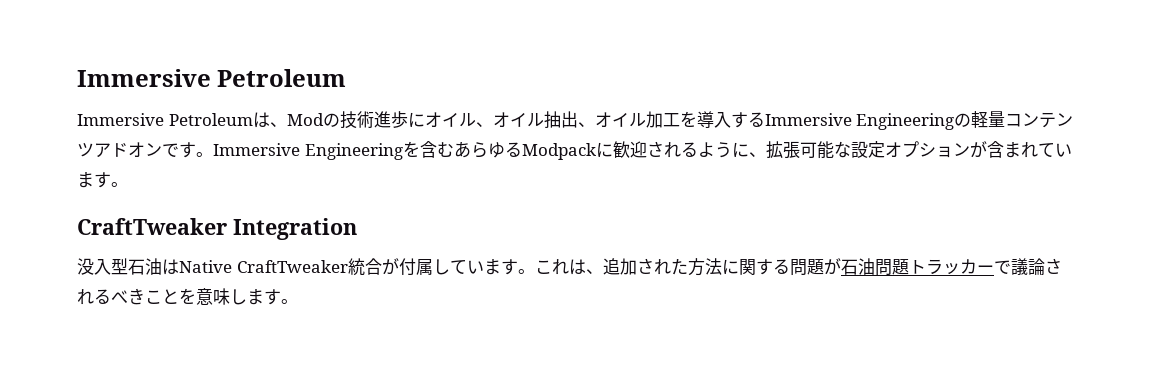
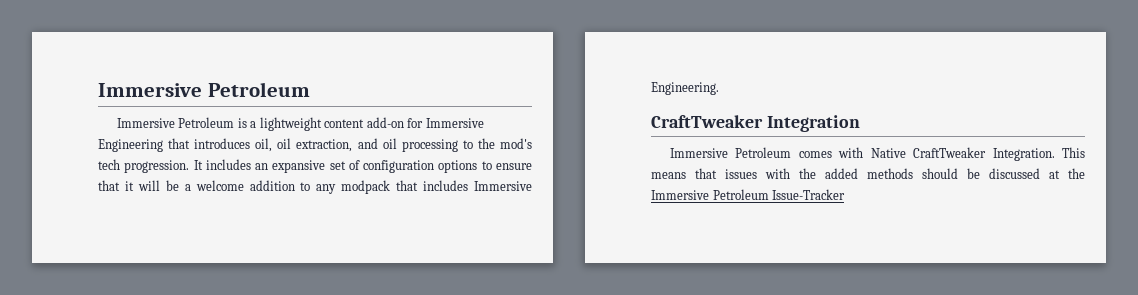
[252,111,1074,130] [77,141,1072,160] [77,172,128,188] [77,218,357,240] [77,258,1062,276] [77,288,298,305] は、Modの技術進歩にオイル、オイル抽出、オイル加工を導入するImmersive Engineeringの軽量コンテンツアドオンです。Immersive Engineeringを含むあらゆるModpackに歓迎されるように、拡張可能な設定オプションが含まれています。 // CraftTweaker Integration // 没入型石油はNative CraftTweaker統合が付属しています。これは、追加された方法に関する問題が石油問題トラッカーで議論されるべきことを意味します。 -> [237,117,484,131] [98,138,532,152] [98,159,532,173] [98,180,532,194] [651,82,719,95] [651,115,860,132] [669,147,1085,161] [651,168,1085,179] [651,189,846,200] is a lightweight content add-on for Immersive Engineering that introduces oil, oil extraction, and oil processing to the mod's tech progression. It includes an expansive set of configuration options to ensure that it will be a welcome addition to any modpack that includes Immersive Engineering. // CraftTweaker Integration // Immersive Petroleum comes with Native CraftTweaker Integration. This means that issues with the added methods should be discussed at the Immersive Petroleum Issue-Tracker

